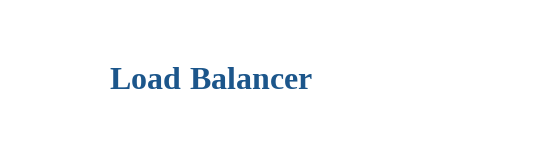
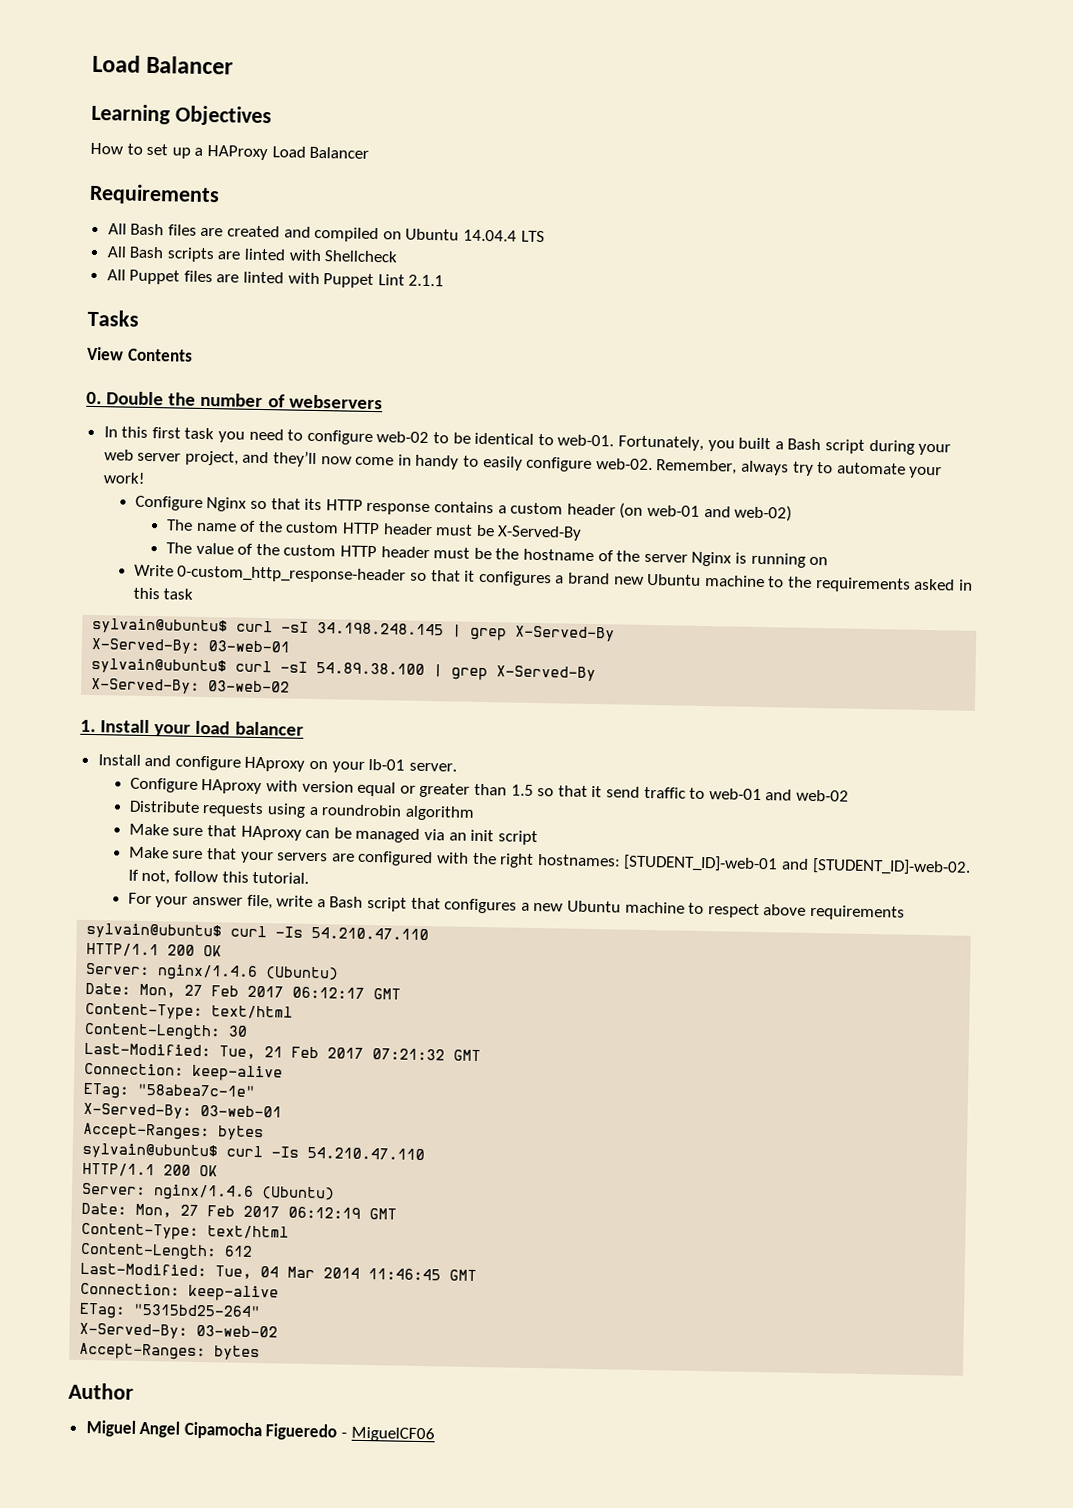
[110,67,312,89] Load Balancer -> [92,54,235,75] [91,103,272,127] [90,142,370,161] [89,183,220,206] [107,223,545,243] [106,246,399,263] [106,269,445,289] [87,309,139,327] [87,346,193,362] [86,391,383,410] [103,426,952,456] [103,449,943,479] [102,472,145,484] [134,495,793,522] [166,519,583,541] [166,542,829,568] [133,564,973,593] [132,587,194,600] [92,617,616,642] [91,637,291,654] [91,657,597,682] [91,677,291,694] [80,719,304,737] [97,754,457,773] [129,777,849,802] [128,800,475,821] [128,823,538,846] [128,846,971,876] [127,869,310,885] [127,892,905,921] [86,922,430,941] [86,942,223,958] [85,962,340,982] [85,982,402,1000] [85,1002,294,1021] [84,1022,249,1041] [84,1042,482,1062] [84,1062,284,1082] [83,1082,256,1099] [83,1102,283,1119] [83,1122,265,1141] [82,1142,426,1161] [82,1162,219,1178] [82,1182,336,1201] [81,1202,398,1220] [81,1222,290,1241] [80,1242,254,1261] [80,1262,478,1282] [80,1282,280,1302] [79,1302,262,1319] [79,1322,279,1339] [79,1342,261,1361] [68,1382,134,1400] [85,1420,435,1443] Load Balancer // Learning Objectives // How to set up a HAProxy Load Balancer // Requirements // All Bash files are created and compiled on Ubuntu 14.04.4 LTS // All Bash scripts are linted with Shellcheck // All Puppet files are linted with Puppet Lint 2.1.1 // Tasks // View Contents // 0. Double the number of webservers // In this first task you need to configure web-02 to be identical to web-01. Fortunately, you built a Bash script during your web server project, and they’ll now come in handy to easily configure web-02. Remember, always try to automate your work! // Configure Nginx so that its HTTP response contains a custom header (on web-01 and web-02) // The name of the custom HTTP header must be X-Served-By // The value of the custom HTTP header must be the hostname of the server Nginx is running on // Write 0-custom_http_response-header so that it configures a brand new Ubuntu machine to the requirements asked in this task // sylvain@ubuntu$ curl -sI 34.198.248.145 | grep X-Served-By // X-Served-By: 03-web-01 // sylvain@ubuntu$ curl -sI 54.89.38.100 | grep X-Served-By // X-Served-By: 03-web-02 // 1. Install your load balancer // Install and configure HAproxy on your lb-01 server. // Configure HAproxy with version equal or greater than 1.5 so that it send traffic to web-01 and web-02 // Distribute requests using a roundrobin algorithm // Make sure that HAproxy can be managed via an init script // Make sure that your servers are configured with the right hostnames: [STUDENT_ID]-web-01 and [STUDENT_ID]-web-02. If not, follow this tutorial. // For your answer file, write a Bash script that configures a new Ubuntu machine to respect above requirements // sylvain@ubuntu$ curl -Is 54.210.47.110 // HTTP/1.1 200 OK // Server: nginx/1.4.6 (Ubuntu) // Date: Mon, 27 Feb 2017 06:12:17 GMT // Content-Type: text/html // Content-Length: 30 // Last-Modified: Tue, 21 Feb 2017 07:21:32 GMT // Connection: keep-alive // ETag: "58abea7c-1e" // X-Served-By: 03-web-01 // Accept-Ranges: bytes // sylvain@ubuntu$ curl -Is 54.210.47.110 // HTTP/1.1 200 OK // Server: nginx/1.4.6 (Ubuntu) // Date: Mon, 27 Feb 2017 06:12:19 GMT // Content-Type: text/html // Content-Length: 612 // Last-Modified: Tue, 04 Mar 2014 11:46:45 GMT // Connection: keep-alive // ETag: "5315bd25-264" // X-Served-By: 03-web-02 // Accept-Ranges: bytes // Author // Miguel Angel Cipamocha Figueredo - MiguelCF06

